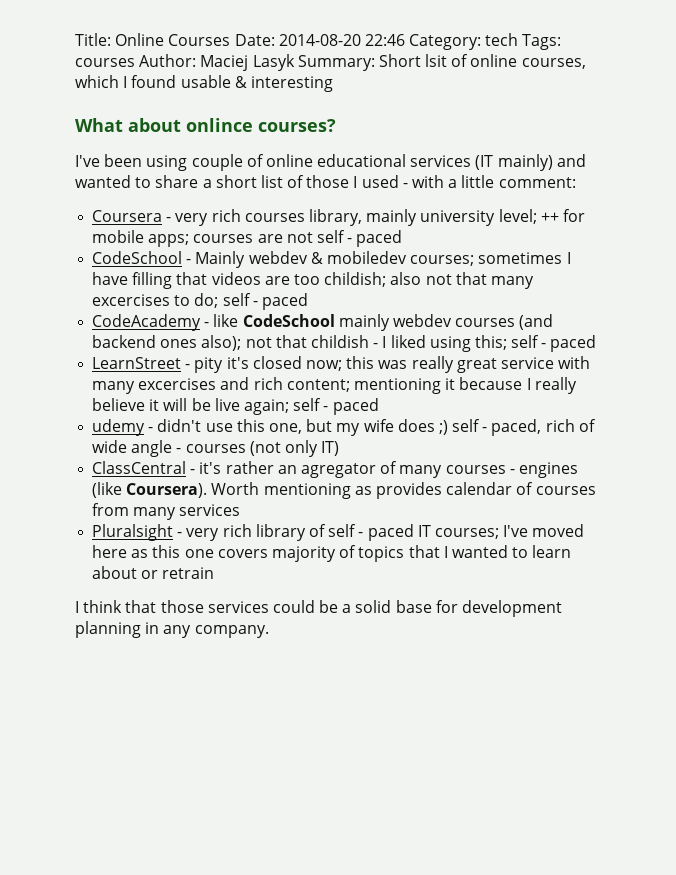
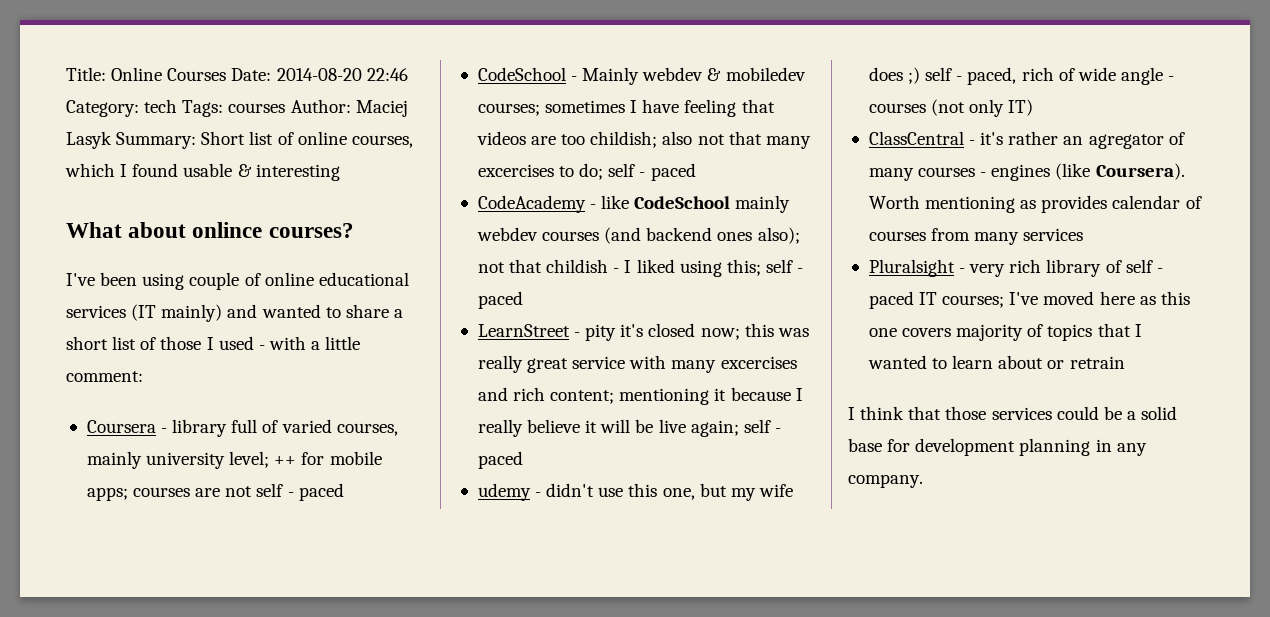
[425,54,448,67] lsit -> [249,131,274,145] list
[175,209,362,226] very rich courses library, -> [172,419,398,437] library full of varied courses,
[132,272,173,289] filling -> [684,99,737,117] feeling

